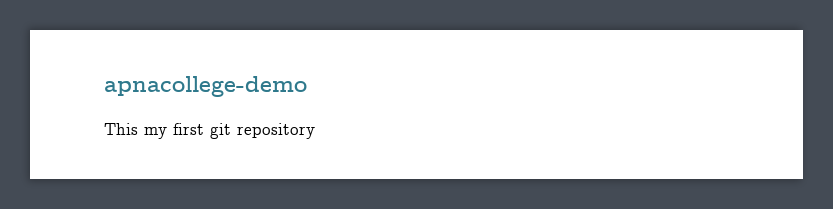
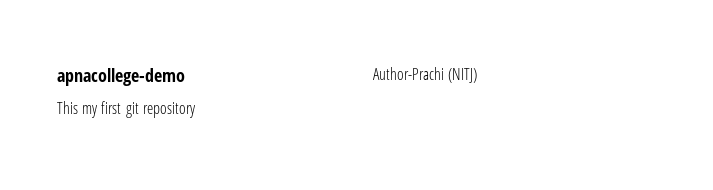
(315, 131) none -> [373,67,478,83] // Author-Prachi (NITJ)

